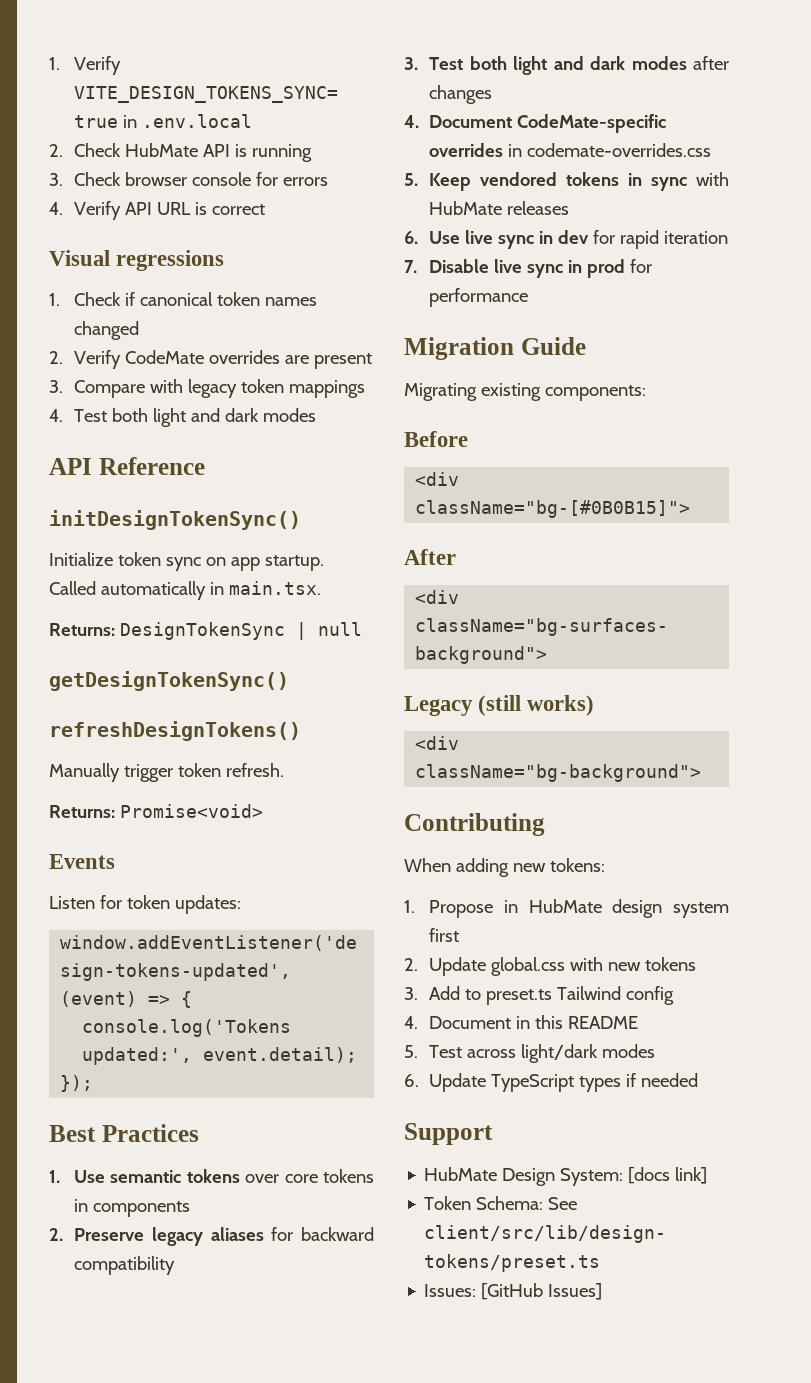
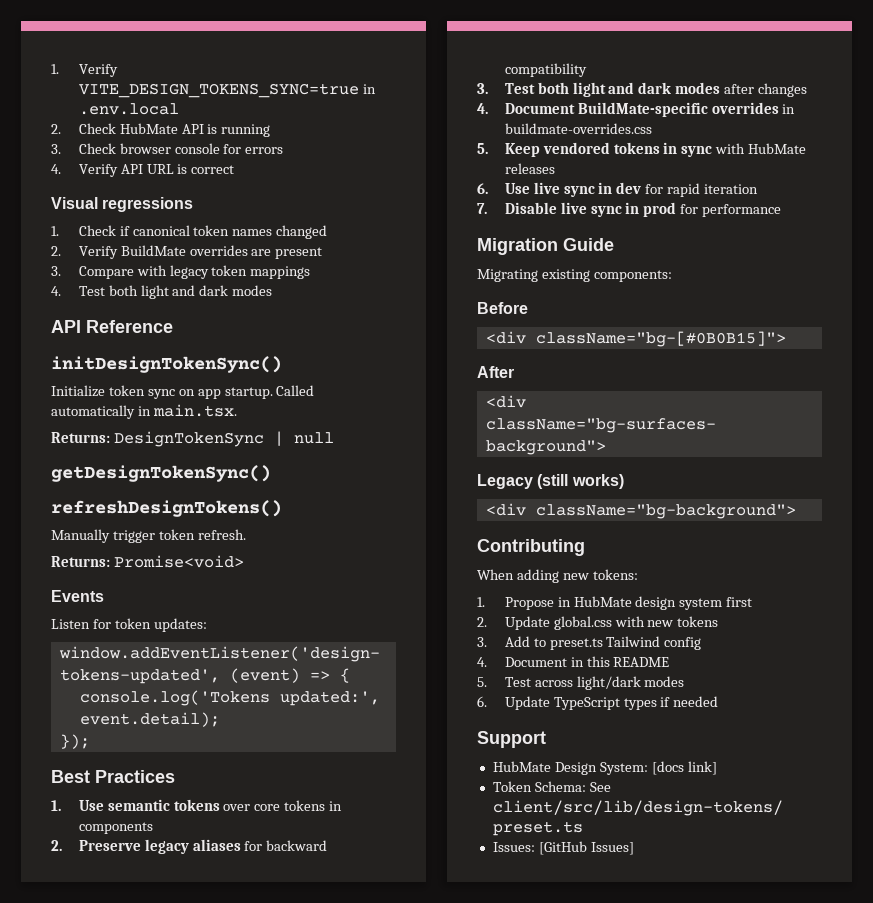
[125,350,205,364] CodeMate -> [120,245,186,256] BuildMate
[517,114,667,133] CodeMate-specific -> [577,102,708,117] BuildMate-specific
[527,143,712,157] codemate-overrides.css -> [504,123,652,134] buildmate-overrides.css

